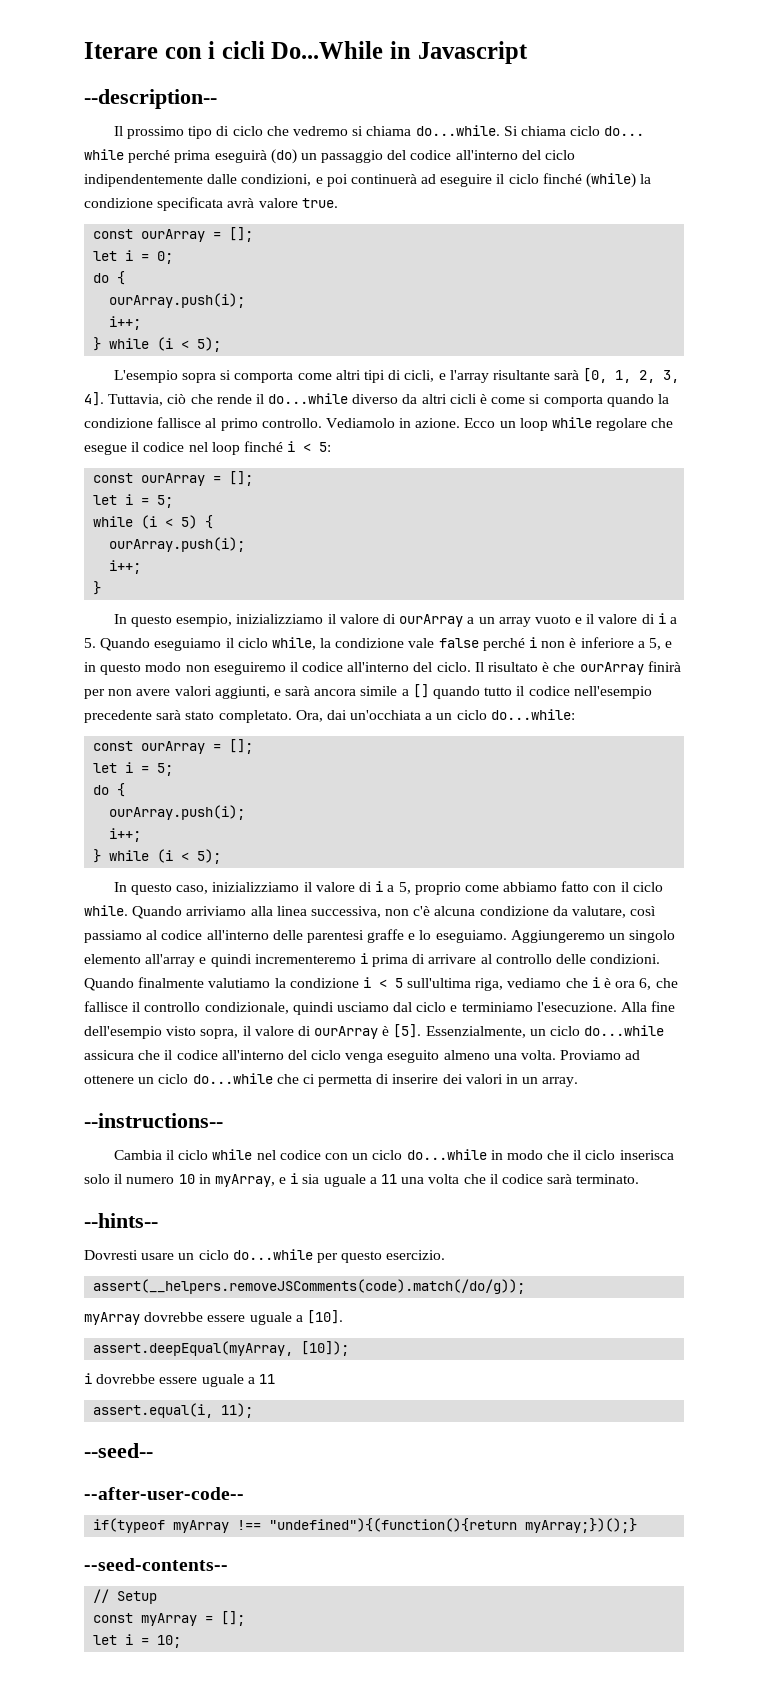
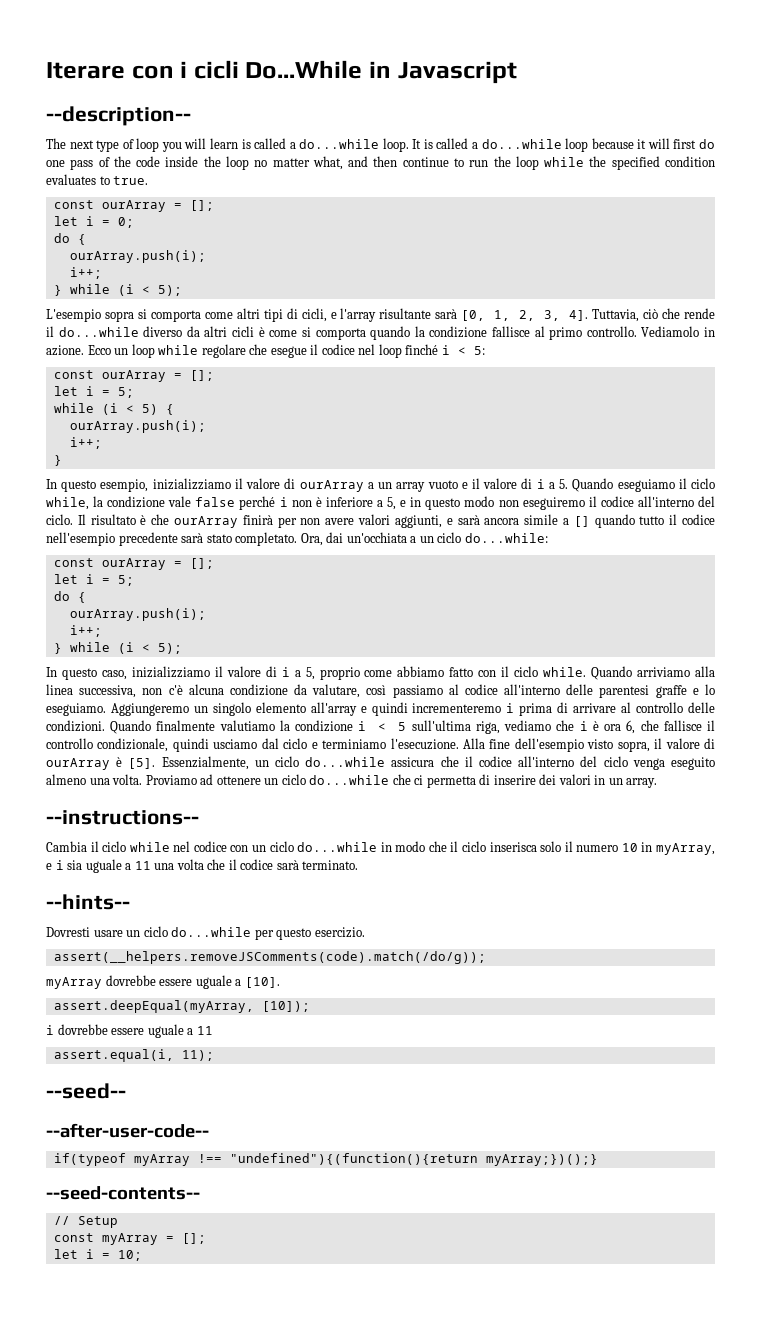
[113,125,645,139] [84,149,576,164] [84,173,652,188] [84,197,298,211] Il prossimo tipo di ciclo che vedremo si chiama do...while. Si chiama ciclo do... while perché prima eseguirà (do) un passaggio del codice all'interno del ciclo indipendentemente dalle condizioni, e poi continuerà ad eseguire il ciclo finché (while) la condizione specificata avrà valore -> [46,138,716,152] [46,156,716,170] [46,174,110,185] The next type of loop you will learn is called a do...while loop. It is called a do...while loop because it will first do one pass of the code inside the loop no matter what, and then continue to run the loop while the specified condition evaluates to

